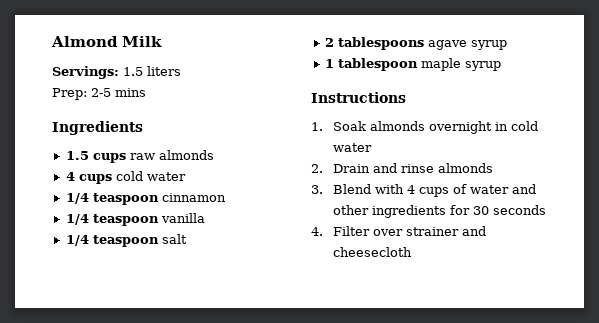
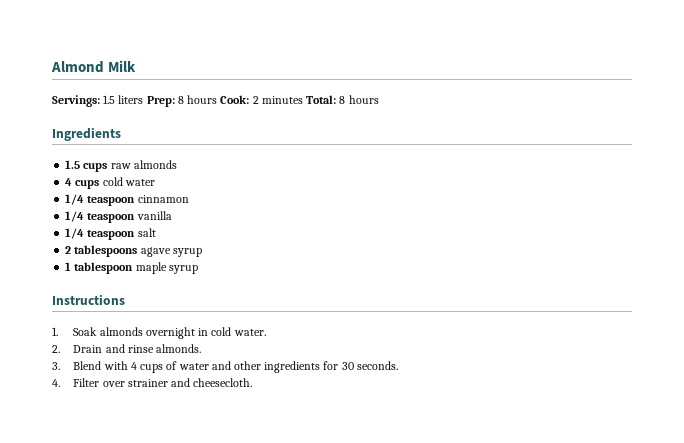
[52,88,146,100] // Prep: 2-5 mins -> [146,95,379,107] Prep: 8 hours Cook: 2 minutes Total: 8 hours
[333,143,373,152] water -> [233,329,266,336] water.
[438,163,494,173] almonds -> [156,344,202,353] almonds.
[493,205,547,215] seconds -> [356,361,398,370] seconds.
[333,247,413,257] cheesecloth -> [193,378,253,387] cheesecloth.

